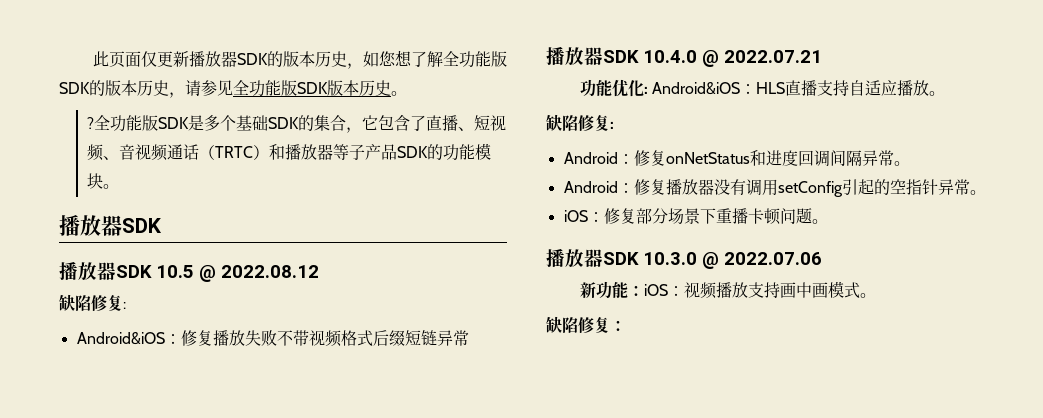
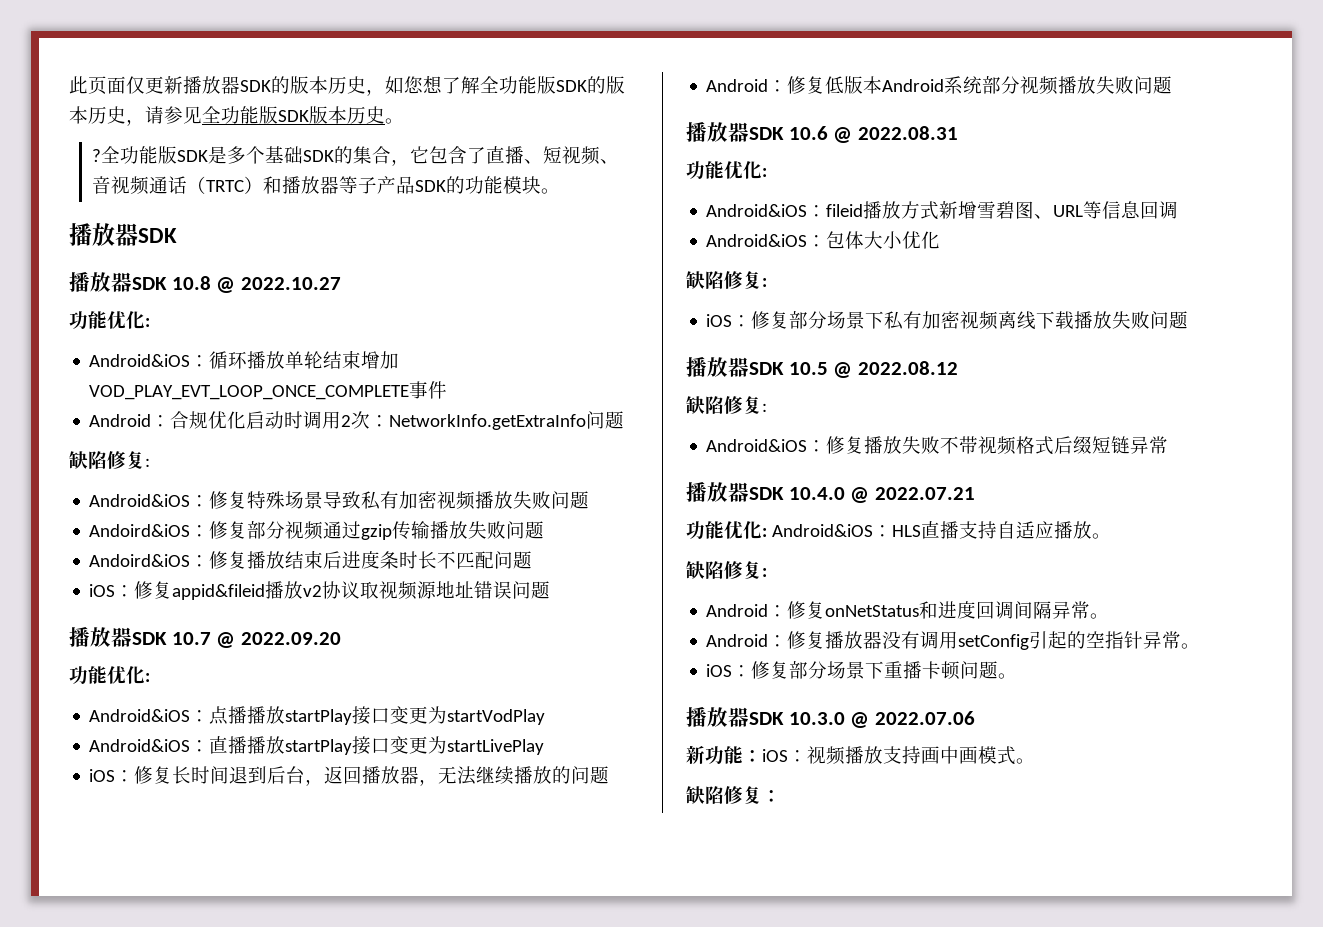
(162, 225) none -> [69,272,341,293] [69,311,150,329] [89,350,400,369] [89,381,448,400] [89,411,625,430] [69,451,150,469] [89,491,590,510] [89,521,545,540] [89,550,533,569] [89,581,551,600] [69,627,341,648] [69,666,150,684] [89,706,546,725] [89,736,545,755] [89,766,610,786] [706,76,1173,95] [686,122,958,143] [686,161,767,179] [706,201,1179,220] [706,231,941,249] [686,271,767,289] [706,311,1189,330] // 播放器SDK 10.8 @ 2022.10.27 // 功能优化: // Android&iOS：循环播放单轮结束增加VOD_PLAY_EVT_LOOP_ONCE_COMPLETE事件 // Android：合规优化启动时调用2次：NetworkInfo.getExtraInfo问题 // 缺陷修复: // Android&iOS：修复特殊场景导致私有加密视频播放失败问题 // Andoird&iOS：修复部分视频通过gzip传输播放失败问题 // Andoird&iOS：修复播放结束后进度条时长不匹配问题 // iOS：修复appid&fileid播放v2协议取视频源地址错误问题 // 播放器SDK 10.7 @ 2022.09.20 // 功能优化: // Android&iOS：点播播放startPlay接口变更为startVodPlay // Android&iOS：直播播放startPlay接口变更为startLivePlay // iOS：修复长时间退到后台，返回播放器，无法继续播放的问题 // Android：修复低版本Android系统部分视频播放失败问题 // 播放器SDK 10.6 @ 2022.08.31 // 功能优化: // Android&iOS：fileid播放方式新增雪碧图、URL等信息回调 // Android&iOS：包体大小优化 // 缺陷修复: // iOS：修复部分场景下私有加密视频离线下载播放失败问题

